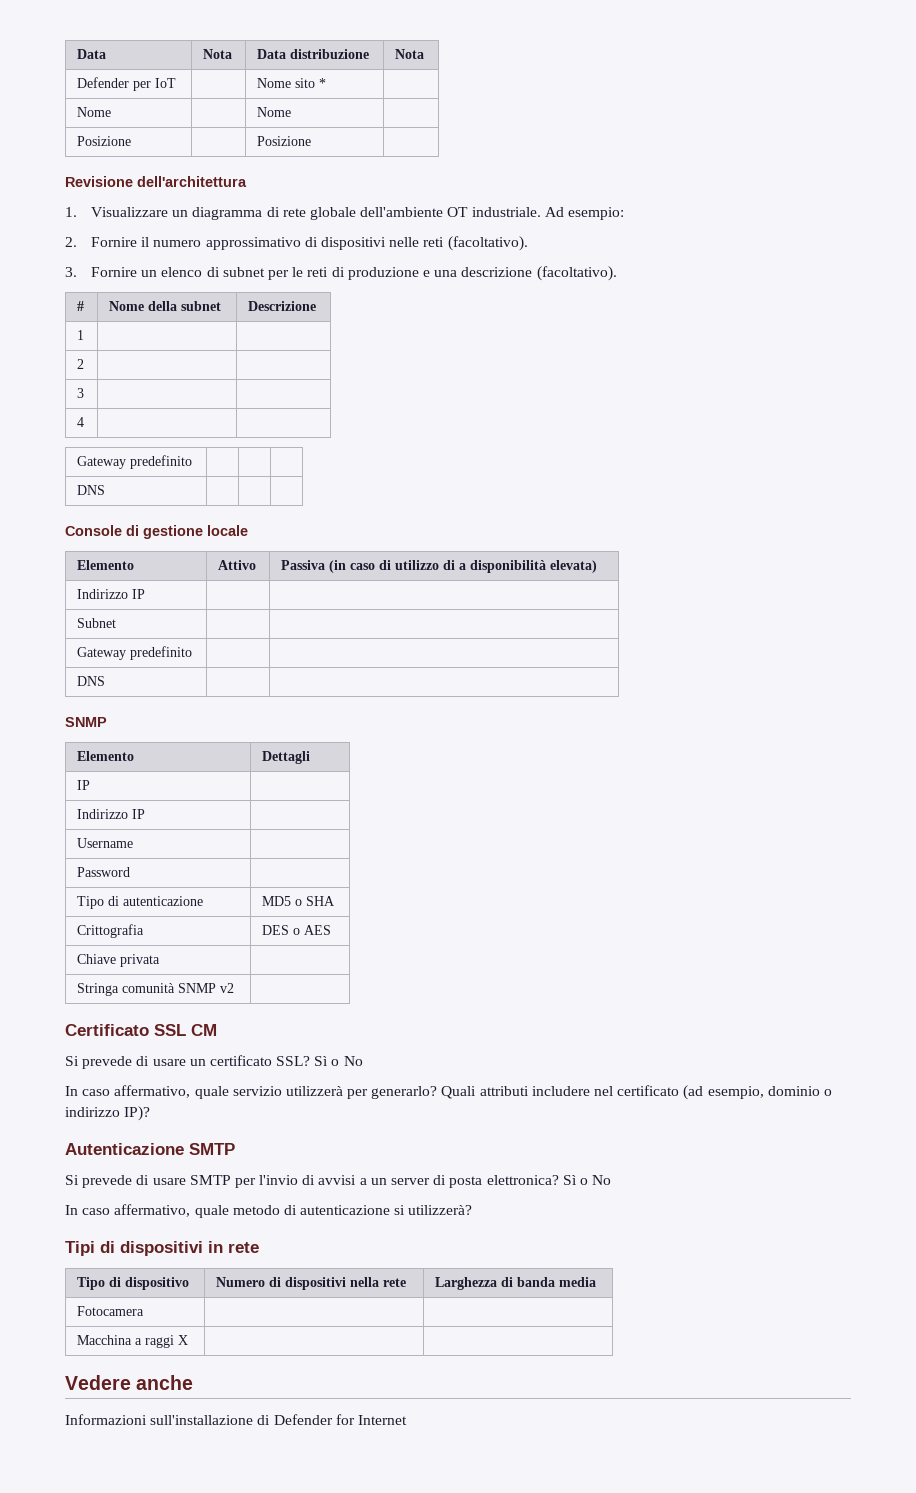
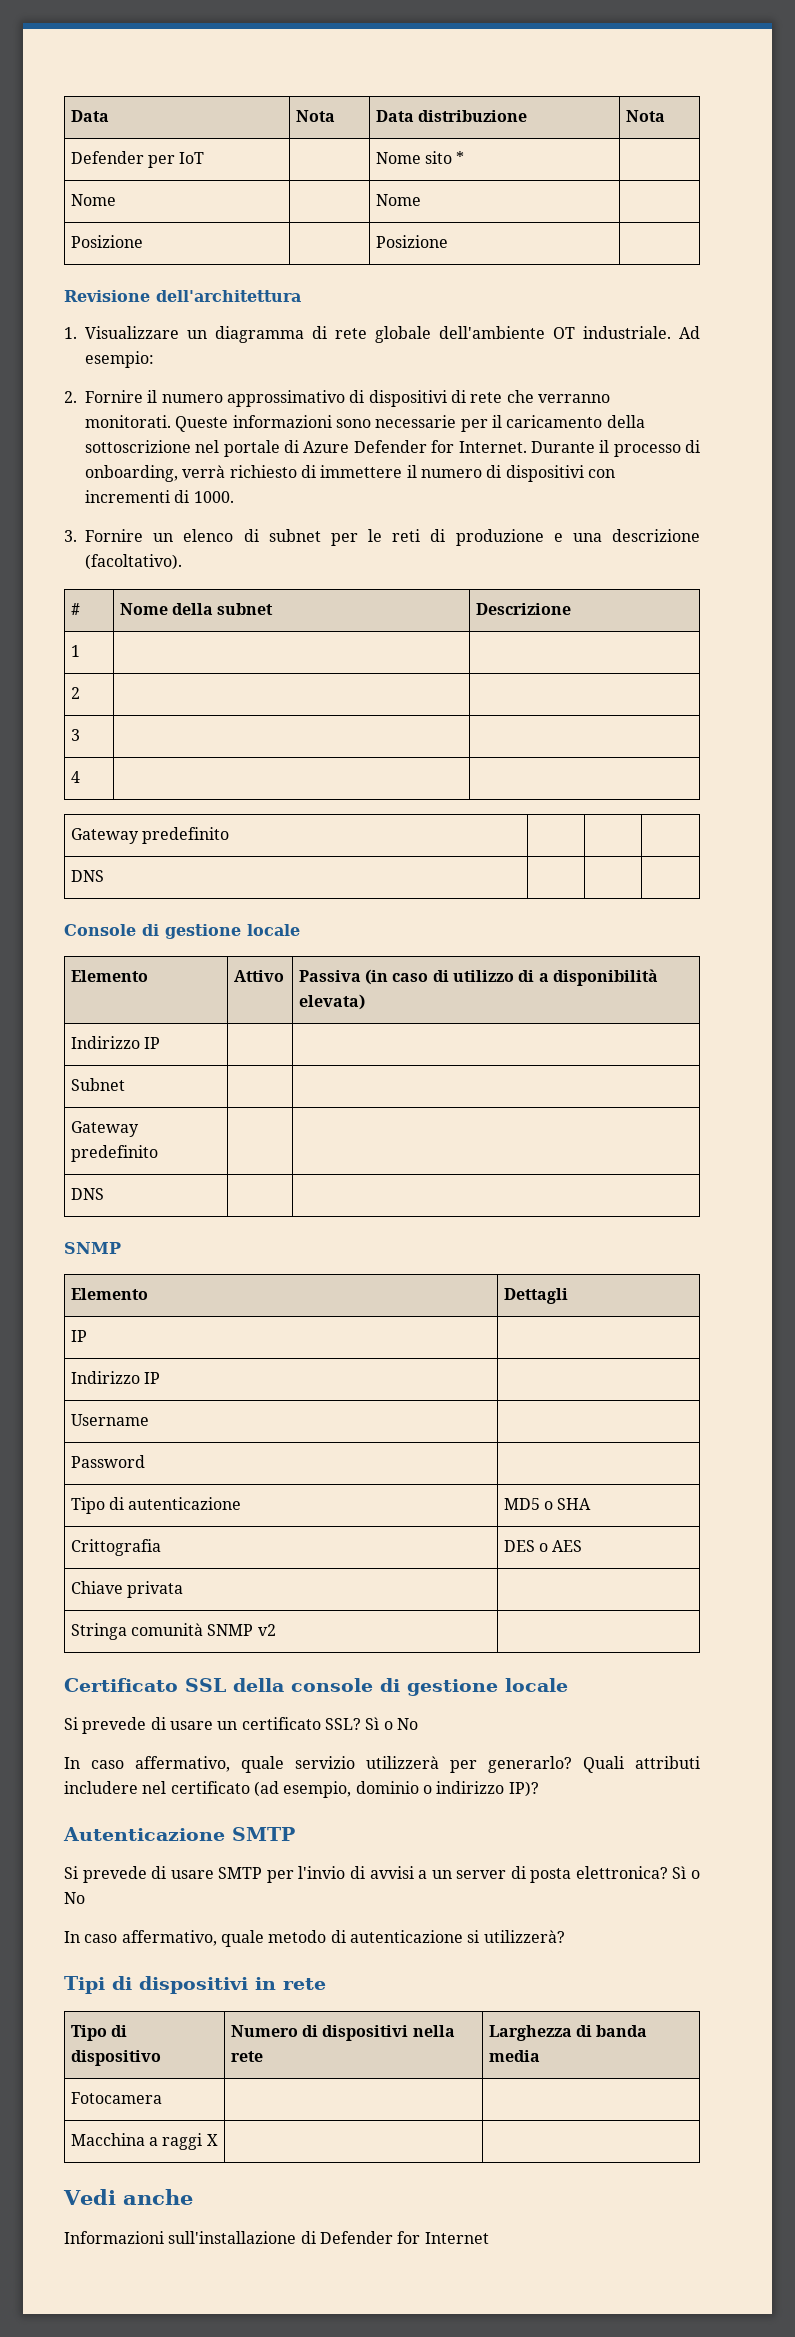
[389,236,528,251] nelle reti (facoltativo). -> [450,390,610,403] [85,415,645,432] [85,440,701,457] [85,465,615,482] [85,490,234,503] di rete che verranno monitorati. Queste informazioni sono necessarie per il caricamento della sottoscrizione nel portale di Azure Defender for Internet. Durante il processo di onboarding, verrà richiesto di immettere il numero di dispositivi con incrementi di 1000.
[191,1024,217,1036] CM -> [233,1678,568,1696] della console di gestione locale
[65,1375,131,1390] Vedere -> [63,2189,116,2205] Vedi

